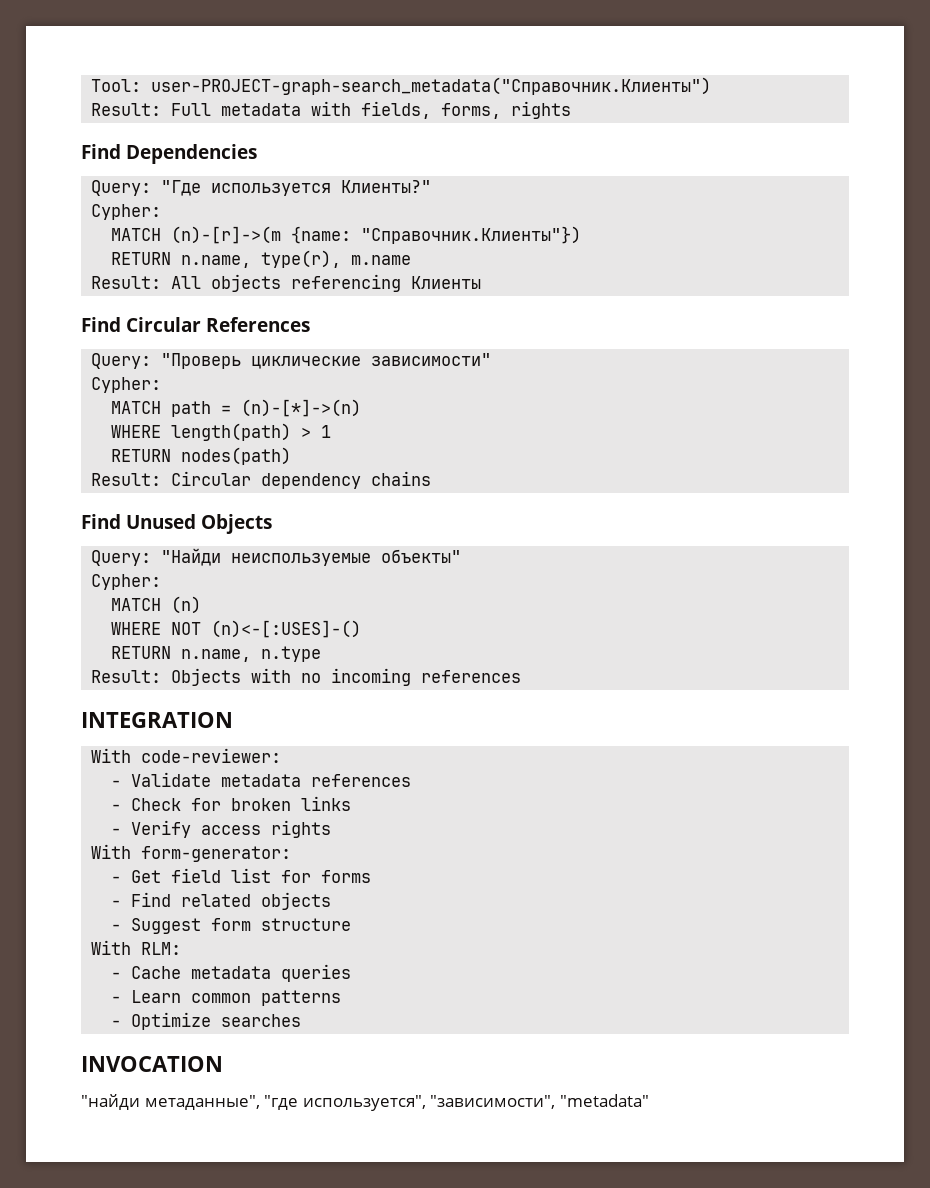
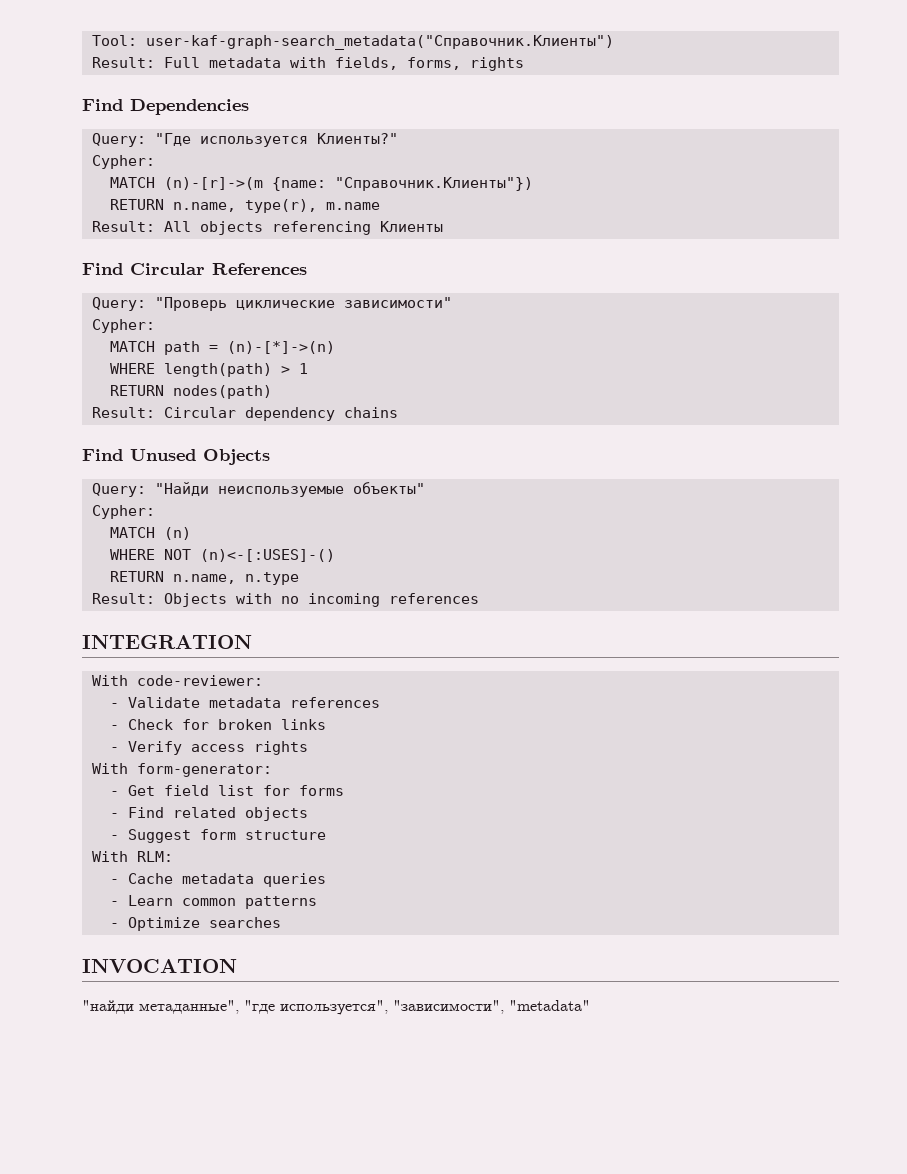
[151,77,712,95] user-PROJECT-graph-search_metadata("Справочник.Клиенты") -> [145,35,614,50] user-kaf-graph-search_metadata("Справочник.Клиенты")

